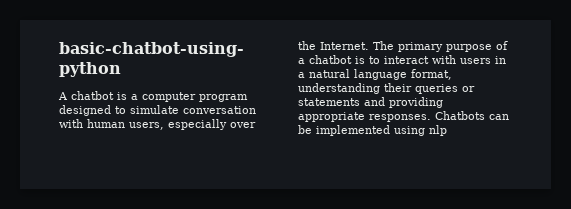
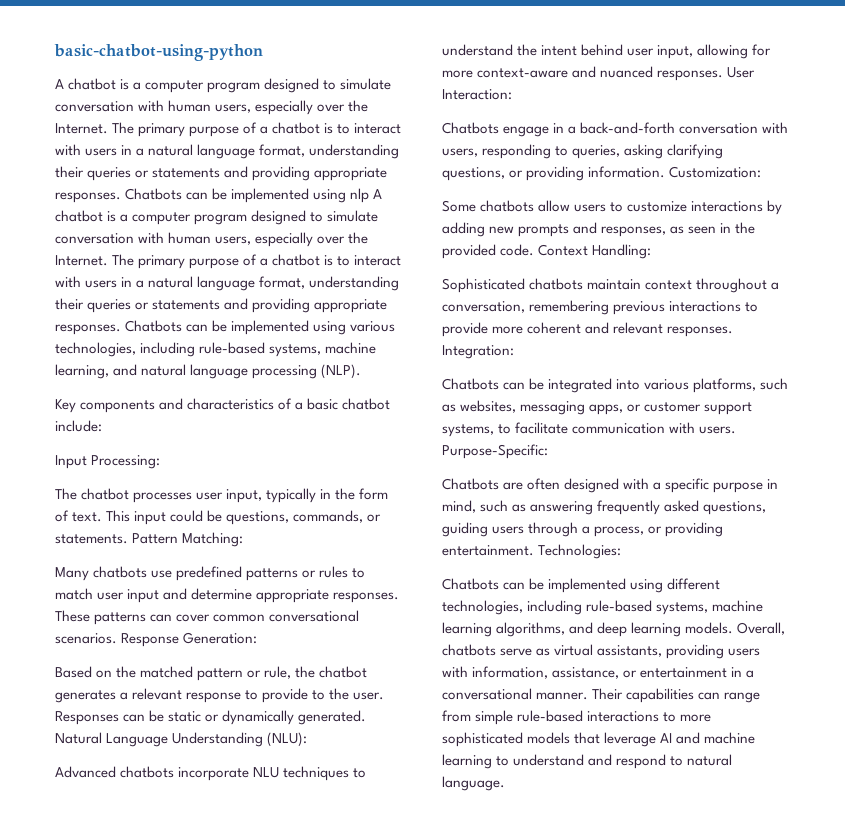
(447, 130) none -> [373,189,383,199] [55,210,379,225] [55,232,369,247] [55,254,402,269] [55,276,400,291] [55,298,388,313] [55,320,396,335] [55,342,377,357] [55,364,362,379] [55,398,391,413] [55,420,102,432] [55,455,161,469] [55,488,389,503] [55,510,382,525] [55,532,244,547] [55,566,366,581] [55,588,400,603] [55,610,360,625] [55,632,258,647] [55,666,368,681] [55,688,385,703] [55,710,367,725] [55,732,308,747] [55,766,367,781] [442,44,772,59] [442,66,756,81] [442,89,512,100] [442,122,789,137] [442,144,724,159] [442,166,762,181] [442,200,783,215] [442,222,756,237] [442,244,652,259] [442,278,780,293] [442,300,759,315] [442,322,734,337] [442,345,514,359] [442,378,789,393] [442,400,753,415] [442,422,737,437] [442,444,548,459] [442,478,779,493] [442,500,767,515] [442,522,724,537] [442,544,622,559] [442,578,721,593] [442,600,764,615] [442,622,786,637] [442,644,761,659] [442,666,755,679] [442,688,761,703] [442,710,712,725] [442,732,756,747] [442,754,733,769] [442,776,505,791] A chatbot is a computer program designed to simulate conversation with human users, especially over the Internet. The primary purpose of a chatbot is to interact with users in a natural language format, understanding their queries or statements and providing appropriate responses. Chatbots can be implemented using various technologies, including rule-based systems, machine learning, and natural language processing (NLP). // Key components and characteristics of a basic chatbot include: // Input Processing: // The chatbot processes user input, typically in the form of text. This input could be questions, commands, or statements. Pattern Matching: // Many chatbots use predefined patterns or rules to match user input and determine appropriate responses. These patterns can cover common conversational scenarios. Response Generation: // Based on the matched pattern or rule, the chatbot generates a relevant response to provide to the user. Responses can be static or dynamically generated. Natural Language Understanding (NLU): // Advanced chatbots incorporate NLU techniques to understand the intent behind user input, allowing for more context-aware and nuanced responses. User Interaction: // Chatbots engage in a back-and-forth conversation with users, responding to queries, asking clarifying questions, or providing information. Customization: // Some chatbots allow users to customize interactions by adding new prompts and responses, as seen in the provided code. Context Handling: // Sophisticated chatbots maintain context throughout a conversation, remembering previous interactions to provide more coherent and relevant responses. Integration: // Chatbots can be integrated into various platforms, such as websites, messaging apps, or customer support systems, to facilitate communication with users. Purpose-Specific: // Chatbots are often designed with a specific purpose in mind, such as answering frequently asked questions, guiding users through a process, or providing entertainment. Technologies: // Chatbots can be implemented using different technologies, including rule-based systems, machine learning algorithms, and deep learning models. Overall, chatbots serve as virtual assistants, providing users with information, assistance, or entertainment in a conversational manner. Their capabilities can range from simple rule-based interactions to more sophisticated models that leverage AI and machine learning to understand and respond to natural language.

